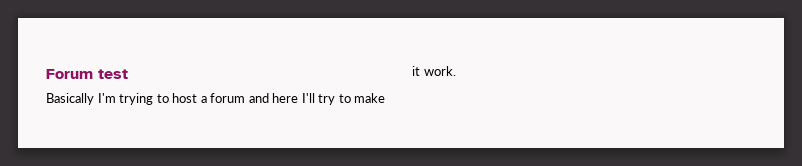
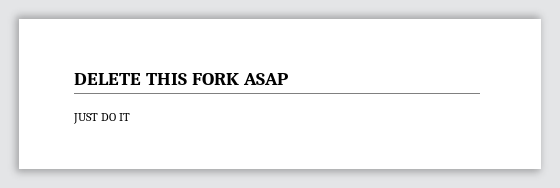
[46,69,128,79] [46,93,386,105] [412,66,456,76] Forum test // Basically I'm trying to host a forum and here I'll try to make it work. -> [74,73,288,85] [73,113,131,124] DELETE THIS FORK ASAP // JUST DO IT

